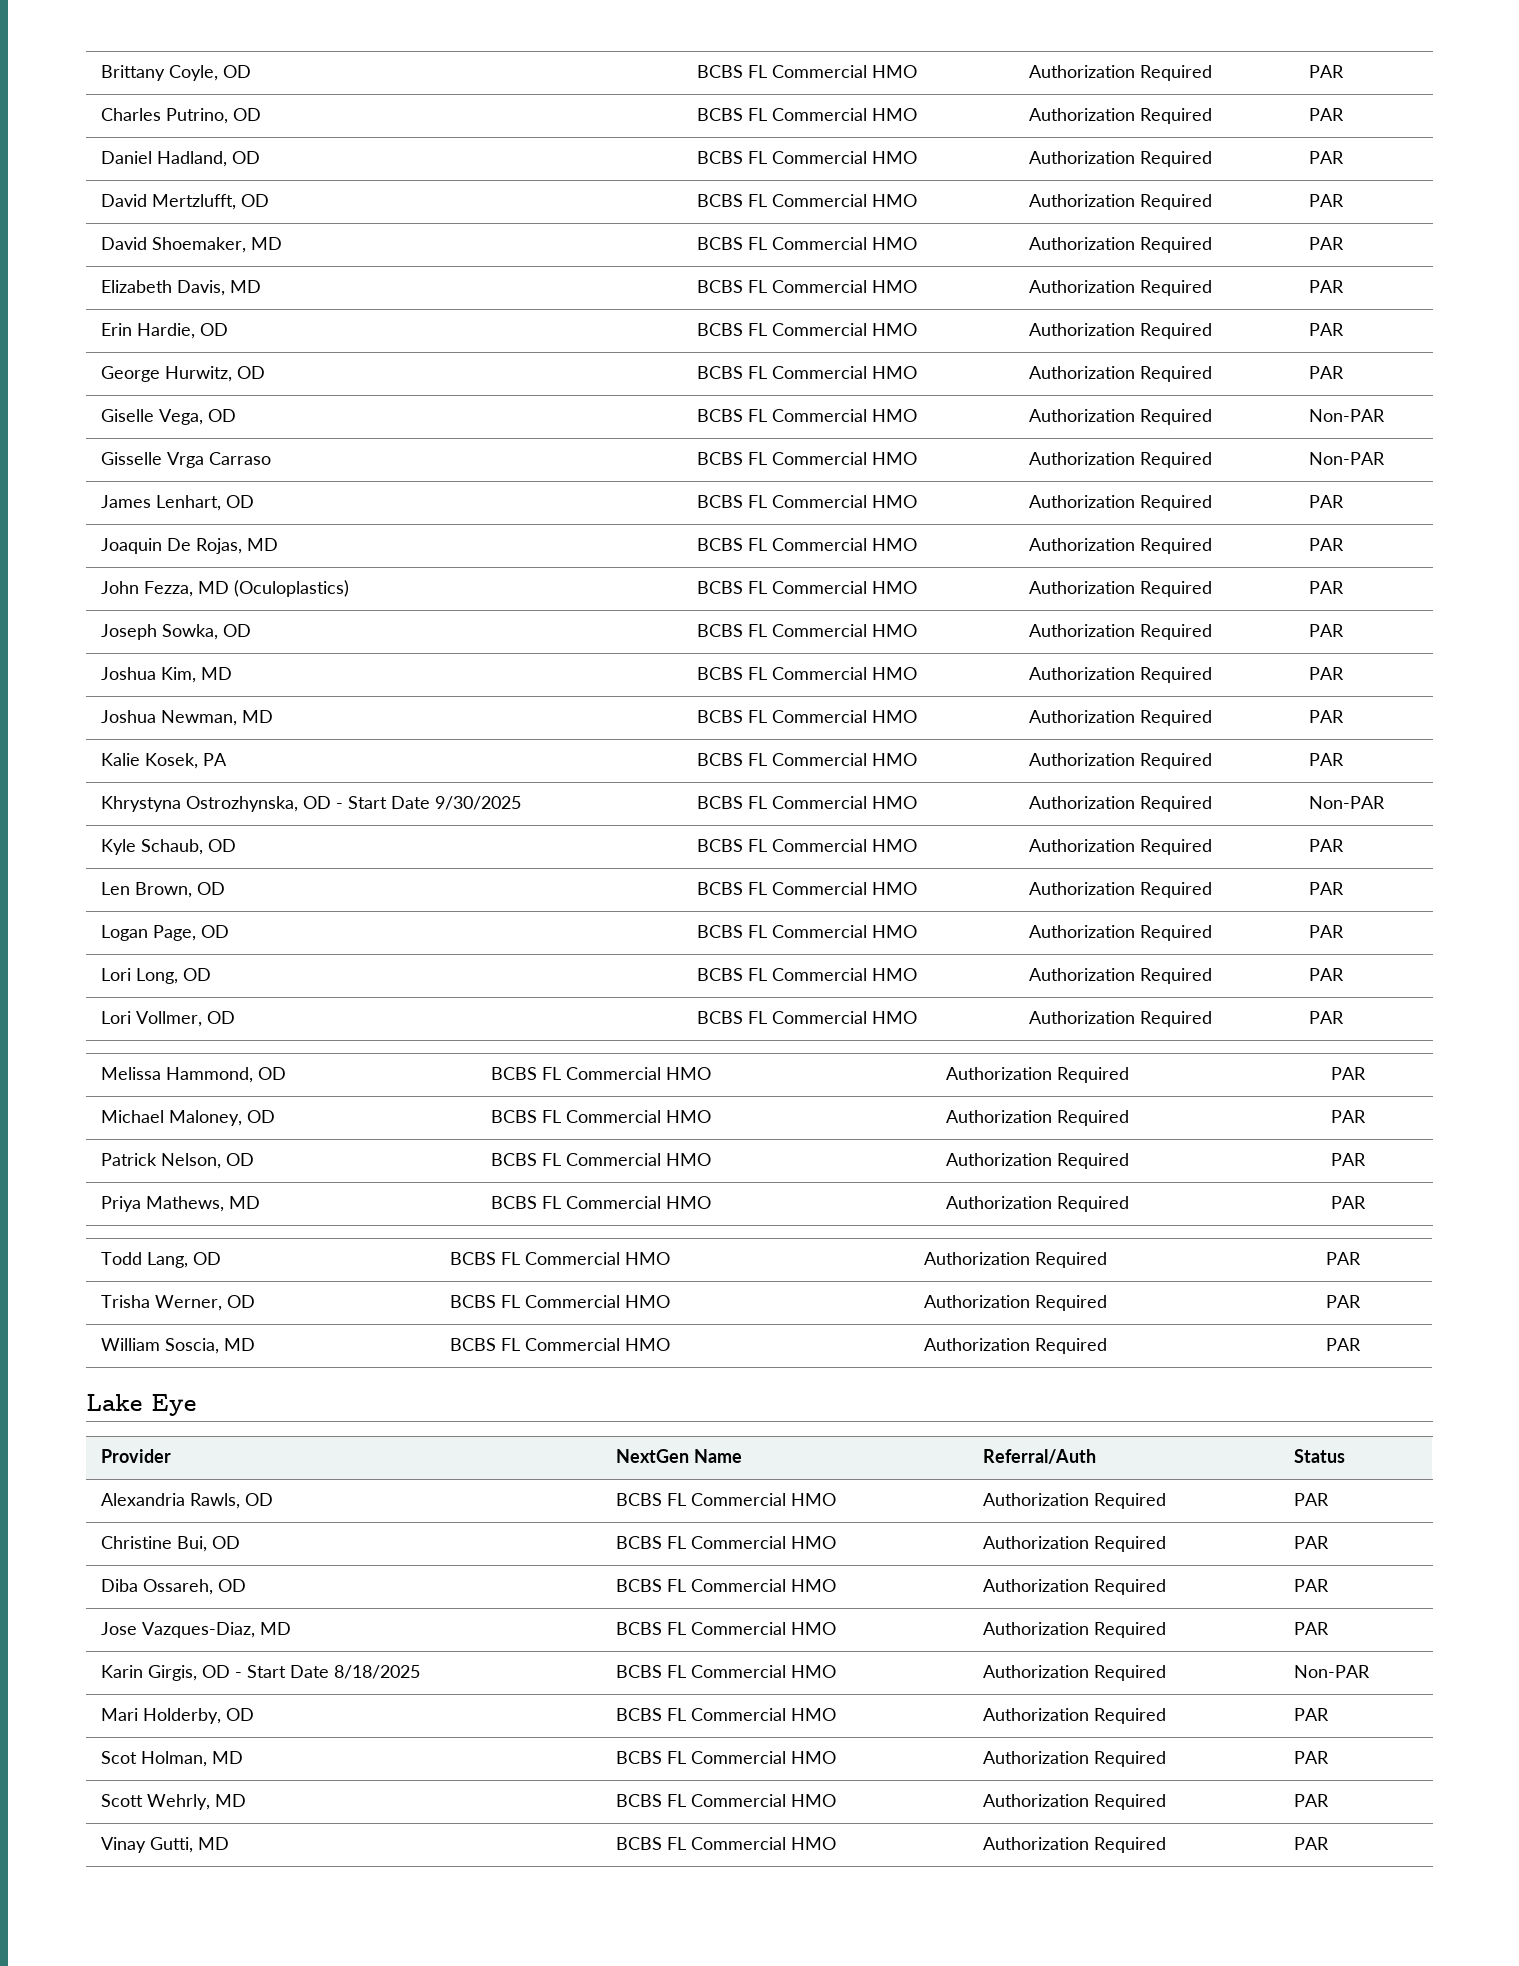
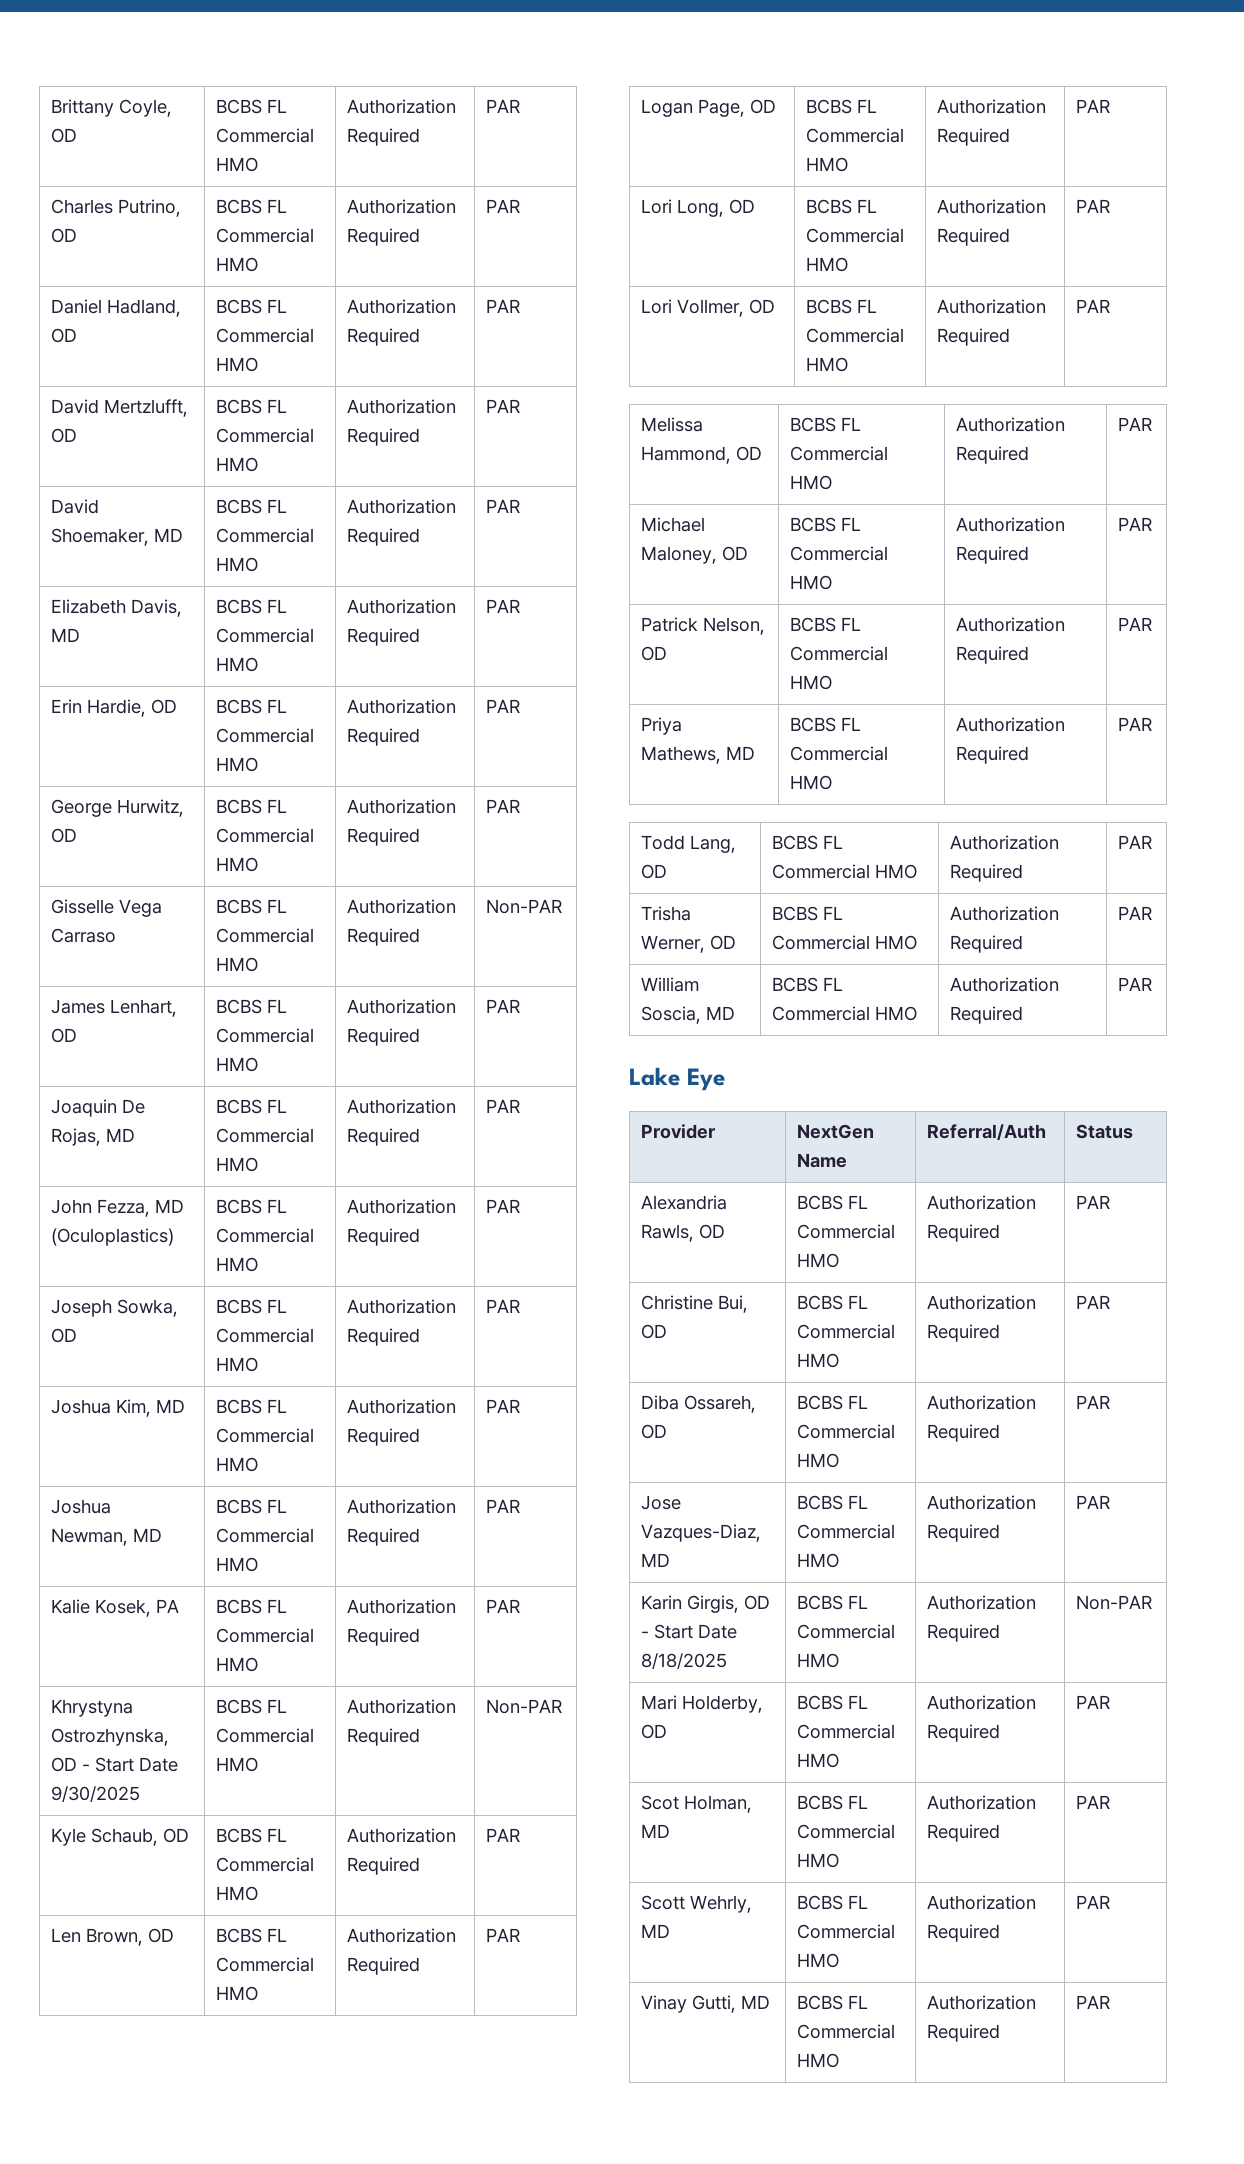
[100,409,236,425] [696,409,917,422] [1028,409,1212,425] [1308,409,1385,422] // Giselle Vega, OD | BCBS FL Commercial HMO | Authorization Required | Non-PAR -> (521, 806) none
[166,452,204,468] Vrga -> [119,899,163,917] Vega

